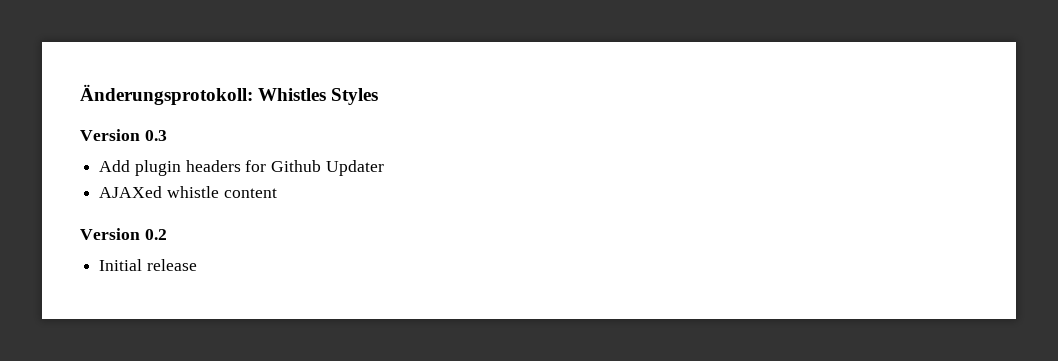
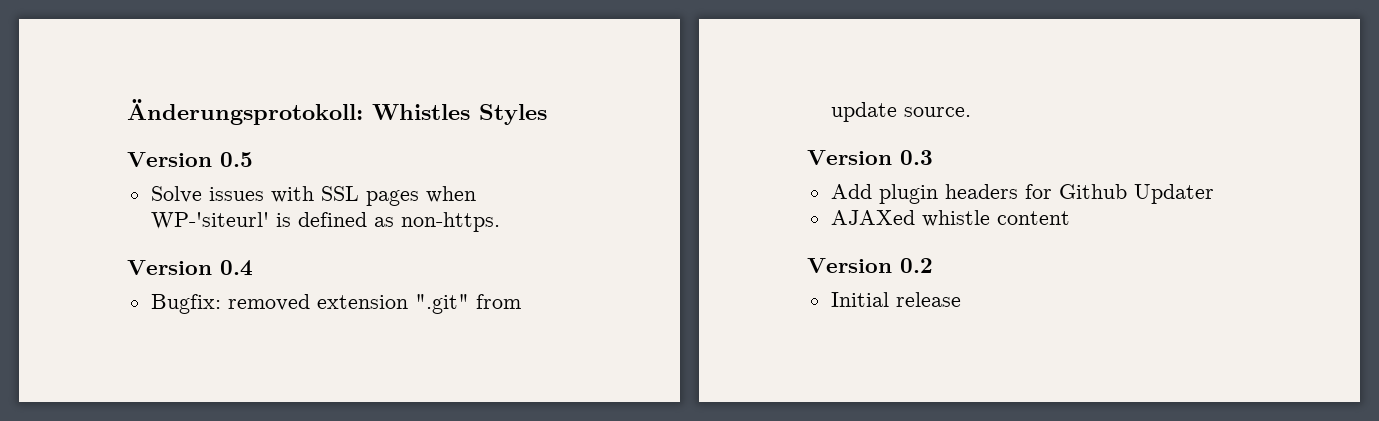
(379, 96) none -> [127,152,253,167] [150,186,476,206] [150,212,500,232] [127,260,253,276] [150,294,521,314] [830,102,971,122] // Version 0.5 // Solve issues with SSL pages when WP-'siteurl' is defined as non-https. // Version 0.4 // Bugfix: removed extension ".git" from update source.

